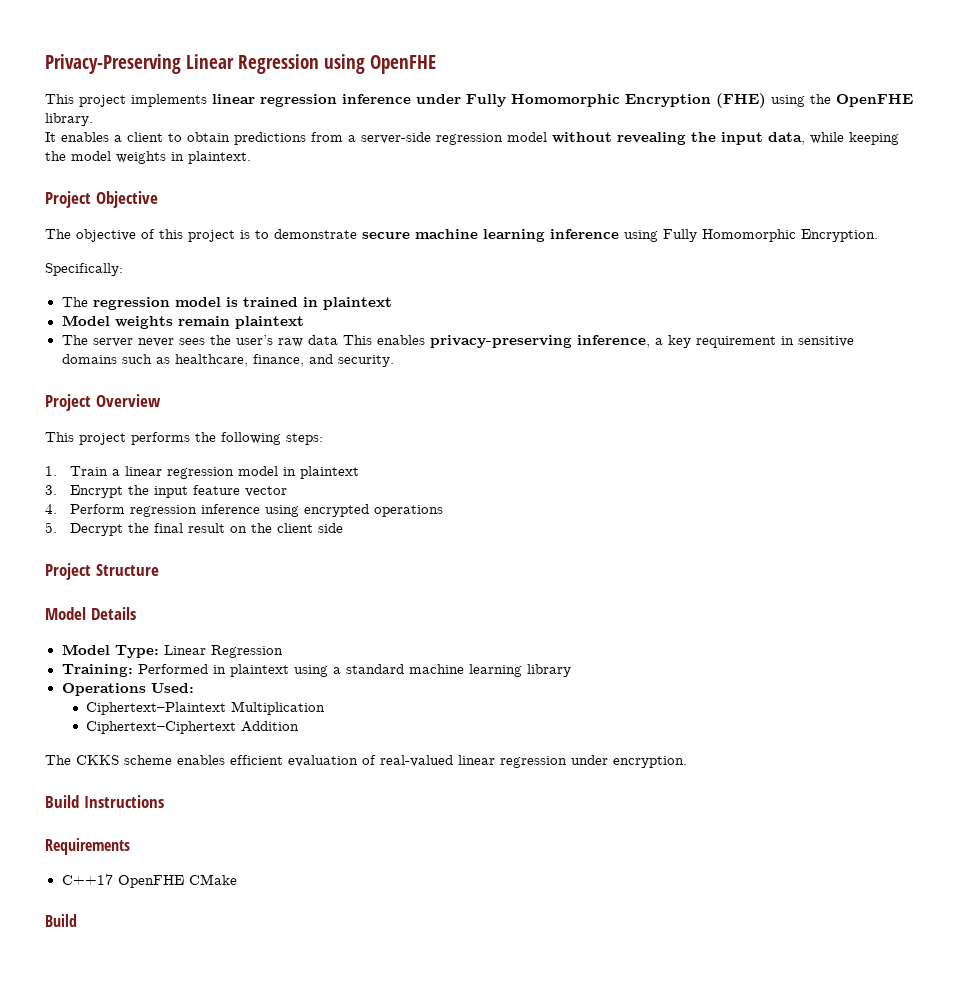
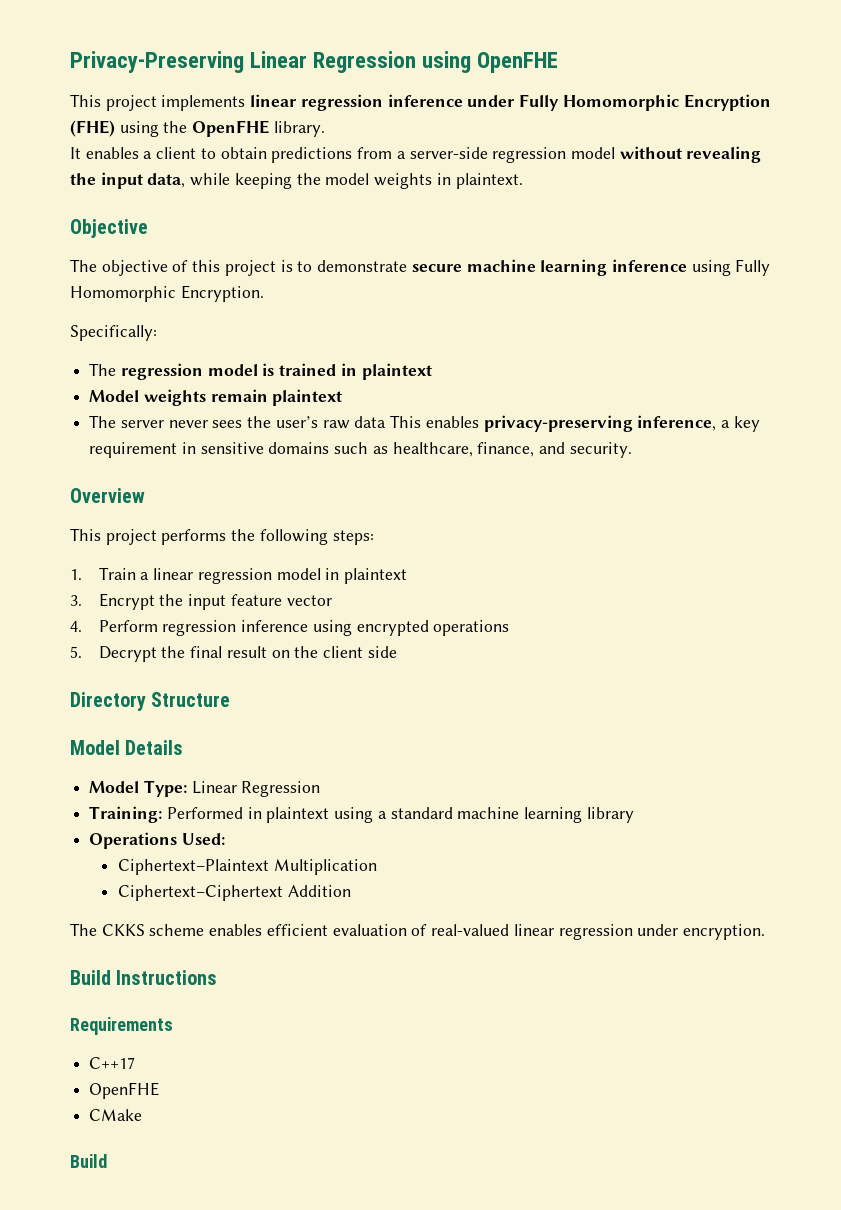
[45,191,91,208] Project -> (523, 181) none
[45,394,91,411] Project -> (632, 450) none
[45,563,91,580] Project -> [70,692,146,711] Directory
[117,875,184,888] OpenFHE -> [89,1082,160,1099] // OpenFHE //

